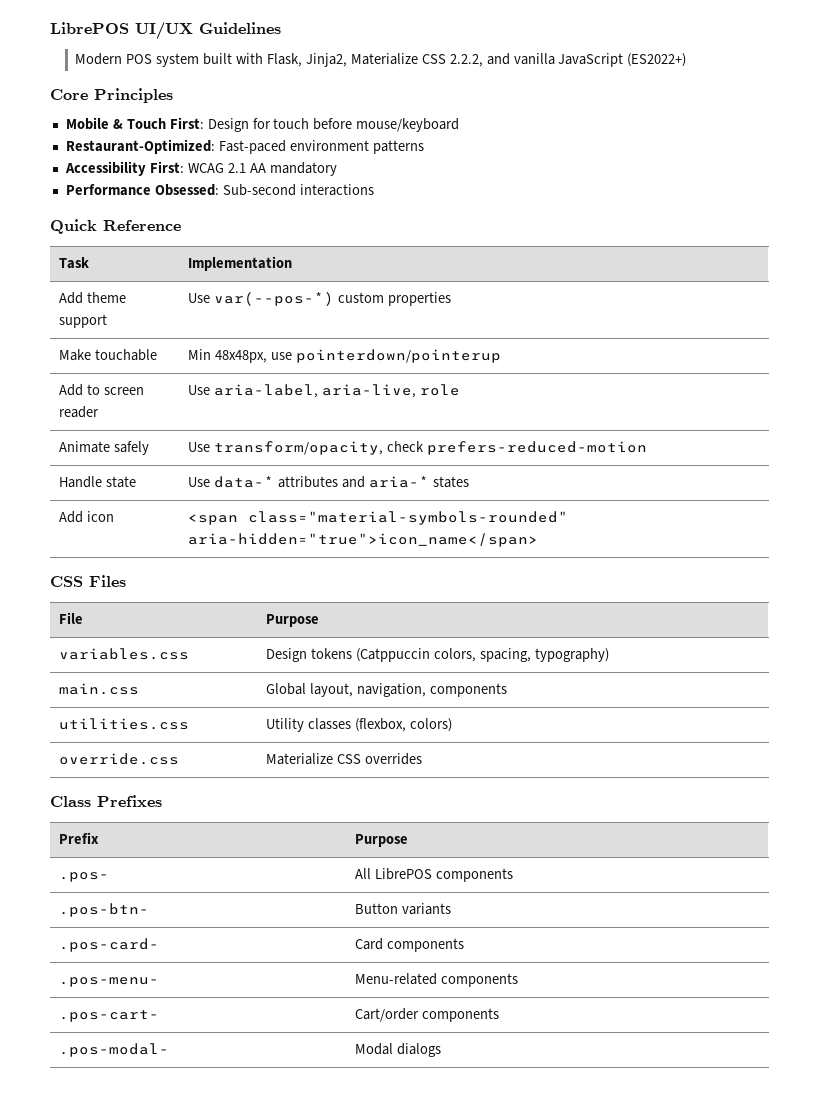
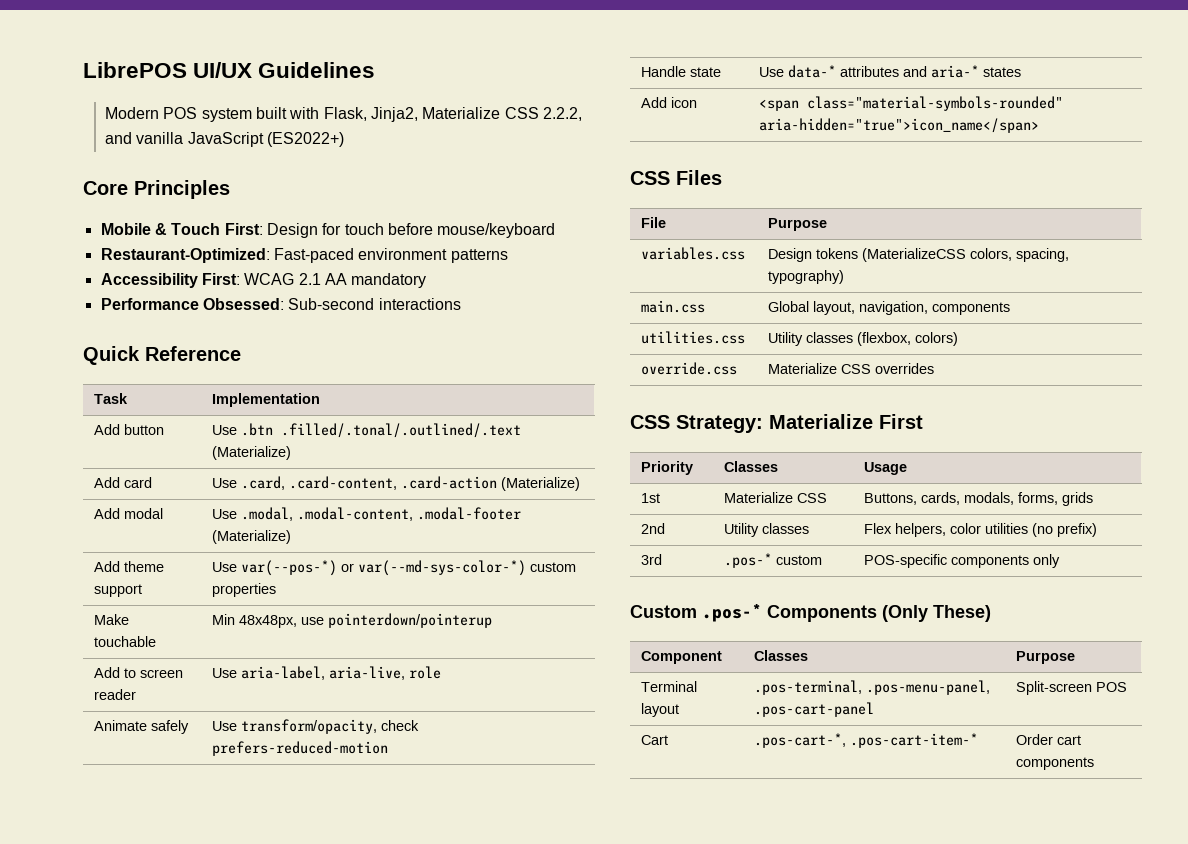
(292, 263) none -> [94,424,165,435] [212,423,522,438] [212,446,292,460] [94,477,153,488] [212,476,581,491] [94,508,164,519] [212,507,522,521] [212,530,292,544] // Add button | Use .btn .filled/.tonal/.outlined/.text (Materialize) // Add card | Use .card, .card-content, .card-action (Materialize) // Add modal | Use .modal, .modal-content, .modal-footer (Materialize)
(334, 299) none -> [341,560,527,576] or var(--md-sys-color-*)
[355,648,430,662] (Catppuccin -> [862,248,967,262] (MaterializeCSS
[50,795,162,807] [58,832,99,844] [354,834,408,847] [58,872,109,882] [354,868,513,882] [58,903,149,917] [354,903,451,915] [58,938,159,952] [354,938,464,952] [58,977,159,987] [354,973,518,987] [58,1010,159,1022] [354,1008,499,1022] [58,1043,169,1057] [354,1043,441,1057] Class Prefixes // Prefix | Purpose // .pos- | All LibrePOS components // .pos-btn- | Button variants // .pos-card- | Card components // .pos-menu- | Menu-related components // .pos-cart- | Cart/order components // .pos-modal- | Modal dialogs -> [630,414,923,433] [641,461,694,475] [724,461,779,472] [864,462,908,475] [641,493,661,503] [724,492,828,503] [864,492,1094,506] [641,523,666,534] [724,523,810,537] [864,523,1098,537] [641,554,663,565] [724,553,823,568] [864,554,1061,568] [630,604,991,622] [641,651,723,664] [754,650,809,661] [1016,651,1076,664] [641,681,698,692] [641,703,680,717] [754,680,991,695] [754,702,875,717] [1016,681,1128,695] [641,735,669,745] [754,733,979,748] [1016,734,1082,745] [1016,757,1095,770] CSS Strategy: Materialize First // Priority | Classes | Usage // 1st | Materialize CSS | Buttons, cards, modals, forms, grids // 2nd | Utility classes | Flex helpers, color utilities (no prefix) // 3rd | .pos-* custom | POS-specific components only // Custom .pos-* Components (Only These) // Component | Classes | Purpose // Terminal layout | .pos-terminal, .pos-menu-panel, .pos-cart-panel | Split-screen POS // Cart | .pos-cart-*, .pos-cart-item-* | Order cart components

